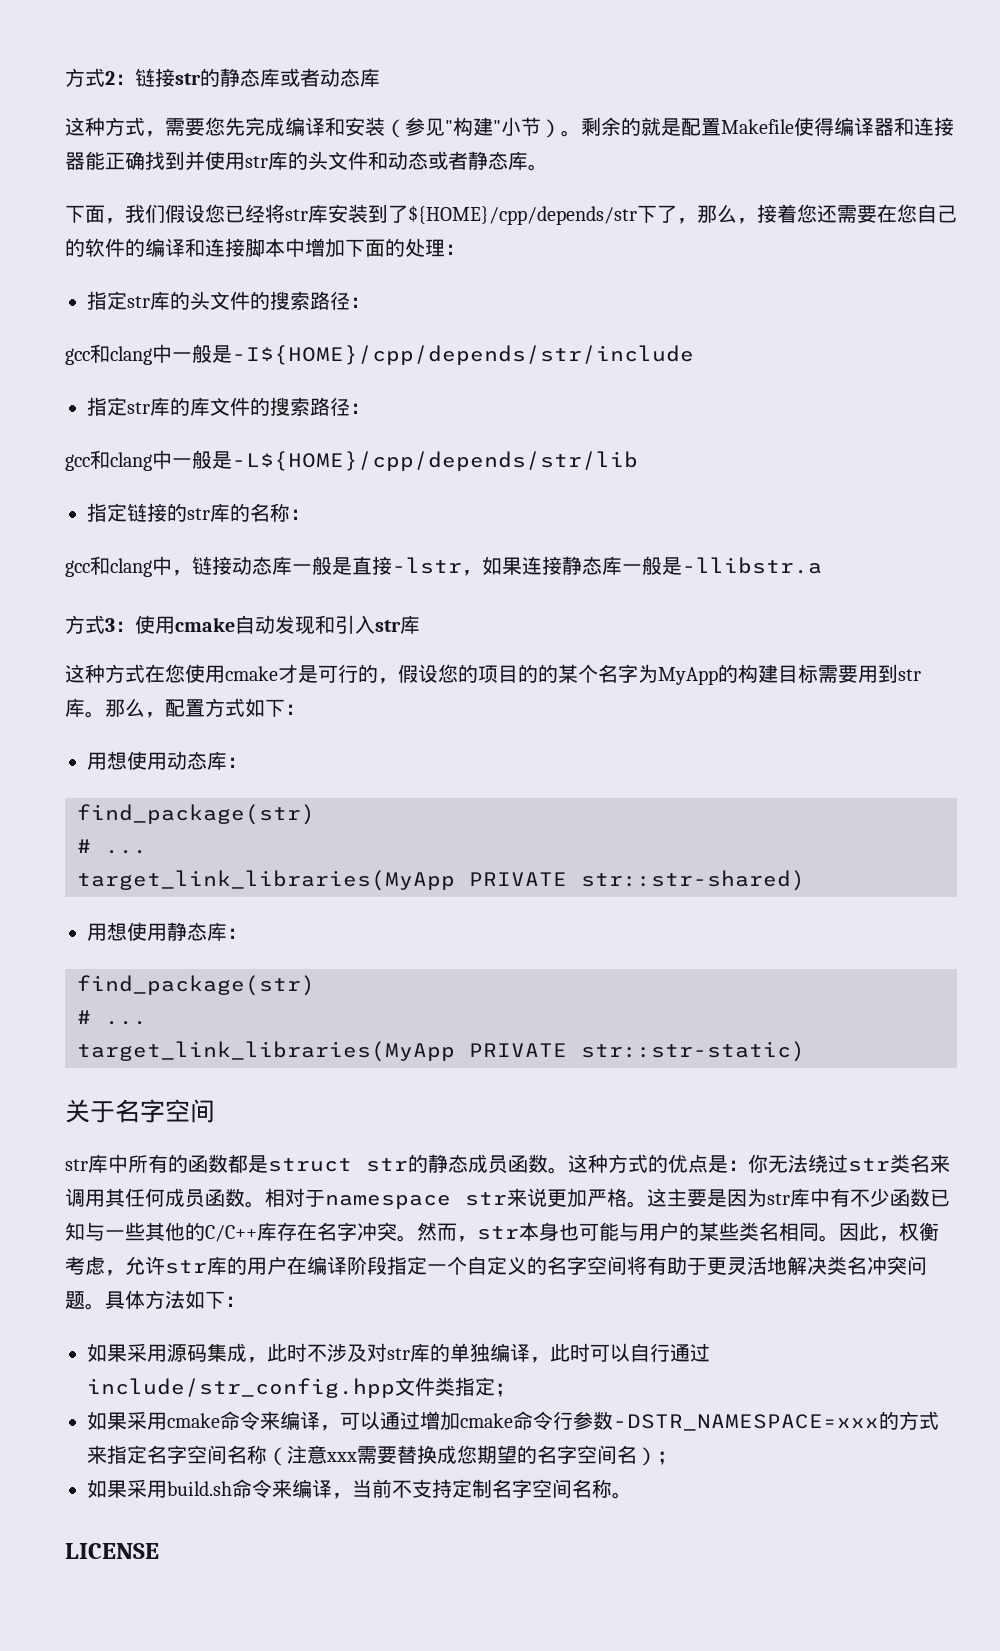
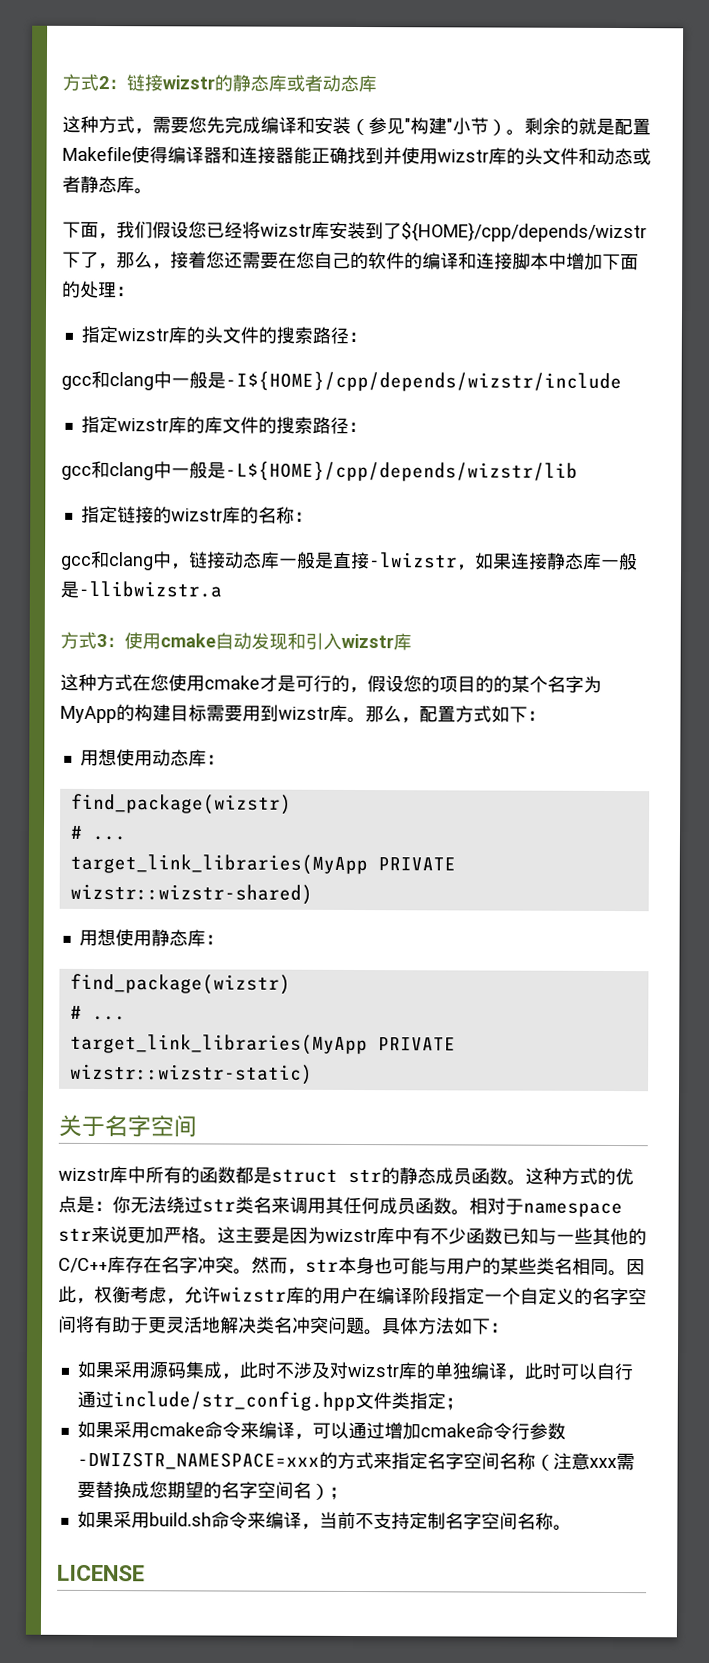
[175,73,201,85] str -> [162,75,215,90] wizstr
[245,156,268,168] str -> [437,149,489,163] wizstr
[285,209,308,221] str -> [260,223,312,237] wizstr
[408,205,637,225] ${HOME}/cpp/depends/str -> [401,222,647,243] ${HOME}/cpp/depends/wizstr
[127,296,150,308] str -> [116,328,169,342] wizstr
[232,345,694,365] [87,397,150,416] -I${HOME}/cpp/depends/str/include // 指定str -> [225,371,622,393] [80,415,169,434] -I${HOME}/cpp/depends/wizstr/include // 指定wizstr
[232,451,638,471] -L${HOME}/cpp/depends/str/lib -> [225,461,578,482] -L${HOME}/cpp/depends/wizstr/lib
[187,508,210,520] str -> [170,508,223,522] wizstr
[392,557,462,574] -lstr -> [369,552,458,569] -lwizstr
[682,557,822,574] -llibstr.a -> [78,580,222,598] -llibwizstr.a
[375,620,401,632] str -> [341,633,394,649] wizstr
[898,669,921,681] str -> [278,706,330,720] wizstr
[77,804,315,825] [77,839,147,854] [77,870,805,891] find_package(str) // # ... // target_link_libraries(MyApp PRIVATE str::str-shared) -> [70,793,292,815] [69,825,126,841] [69,853,456,876] [69,883,313,905] find_package(wizstr) // # ... // target_link_libraries(MyApp PRIVATE wizstr::wizstr-shared)
[77,975,315,996] [77,1010,147,1025] [77,1041,805,1062] find_package(str) // # ... // target_link_libraries(MyApp PRIVATE str::str-static) -> [69,973,291,995] [69,1005,126,1021] [69,1033,456,1056] [69,1063,313,1085] find_package(wizstr) // # ... // target_link_libraries(MyApp PRIVATE wizstr::wizstr-static)
[65,1159,88,1171] str -> [58,1167,110,1182] wizstr
[767,1193,790,1205] str -> [325,1228,377,1243] wizstr
[165,1260,207,1274] str -> [220,1286,287,1303] wizstr
[387,1348,410,1360] str -> [346,1363,399,1378] wizstr
[613,1414,879,1431] -DSTR_NAMESPACE=xxx -> [76,1451,320,1470] -DWIZSTR_NAMESPACE=xxx

